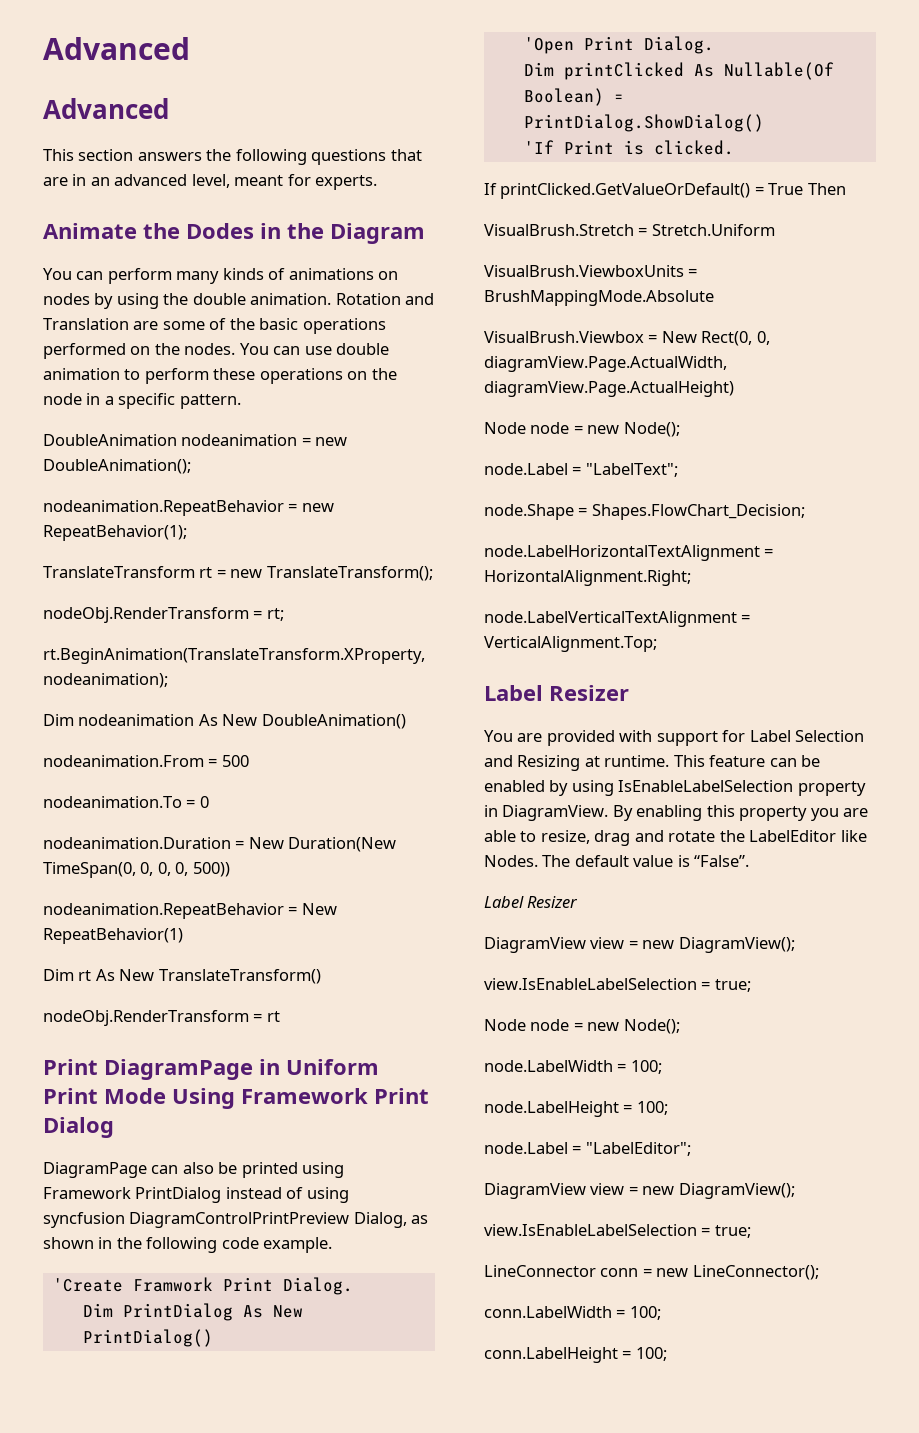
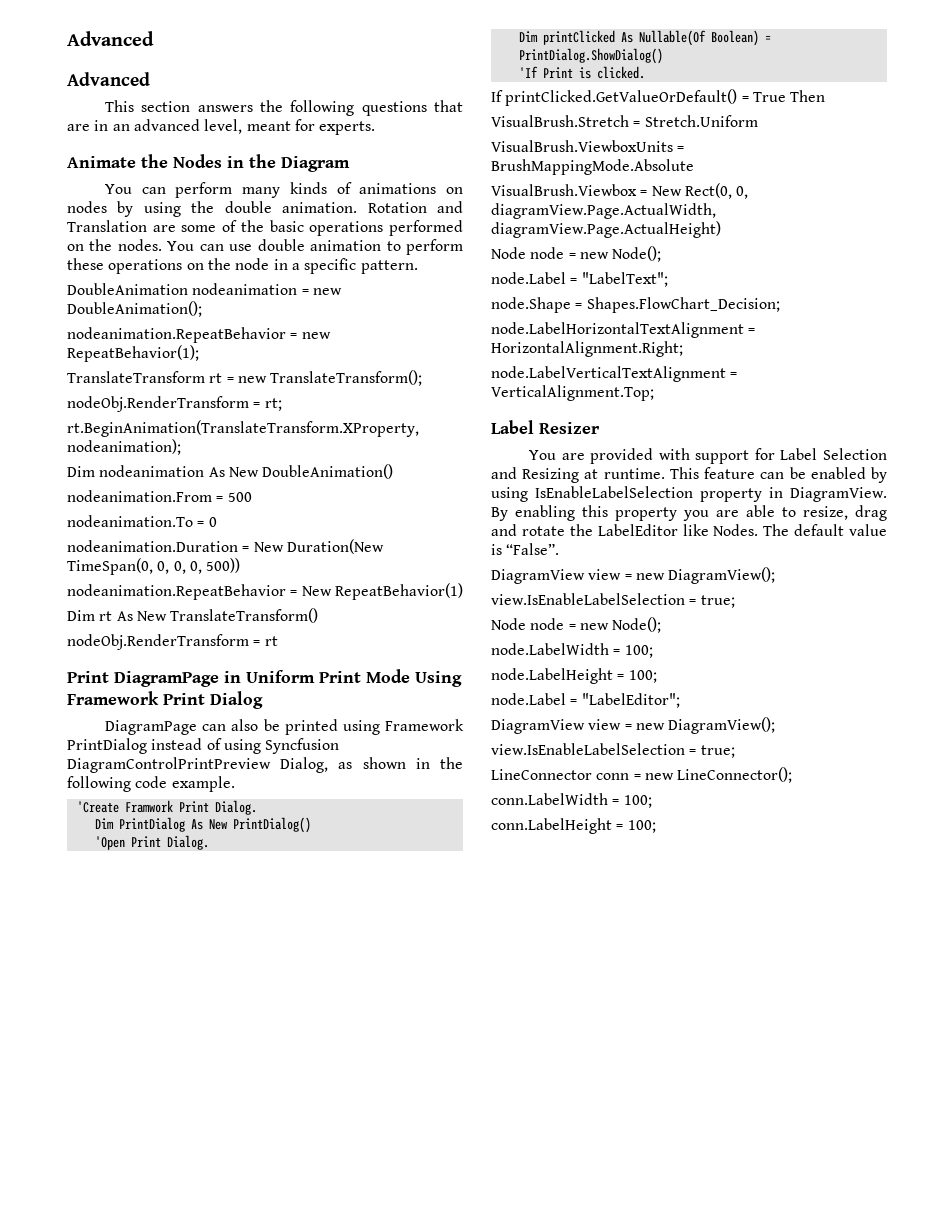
[186,223,254,239] Dodes -> [173,154,222,168] Nodes
[43,1212,125,1228] syncfusion -> [265,738,340,754] Syncfusion
[484,896,579,908] // Label Resizer -> (560, 549) none

